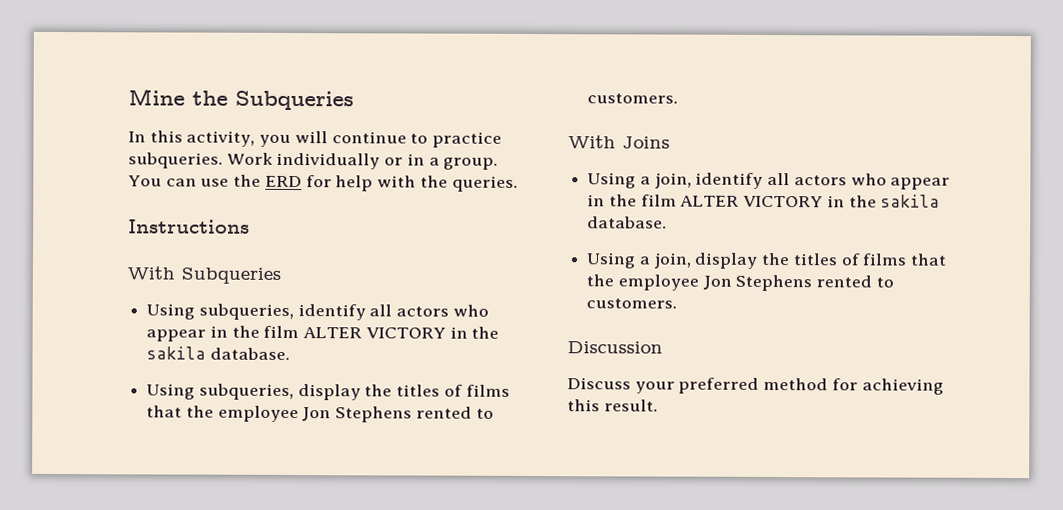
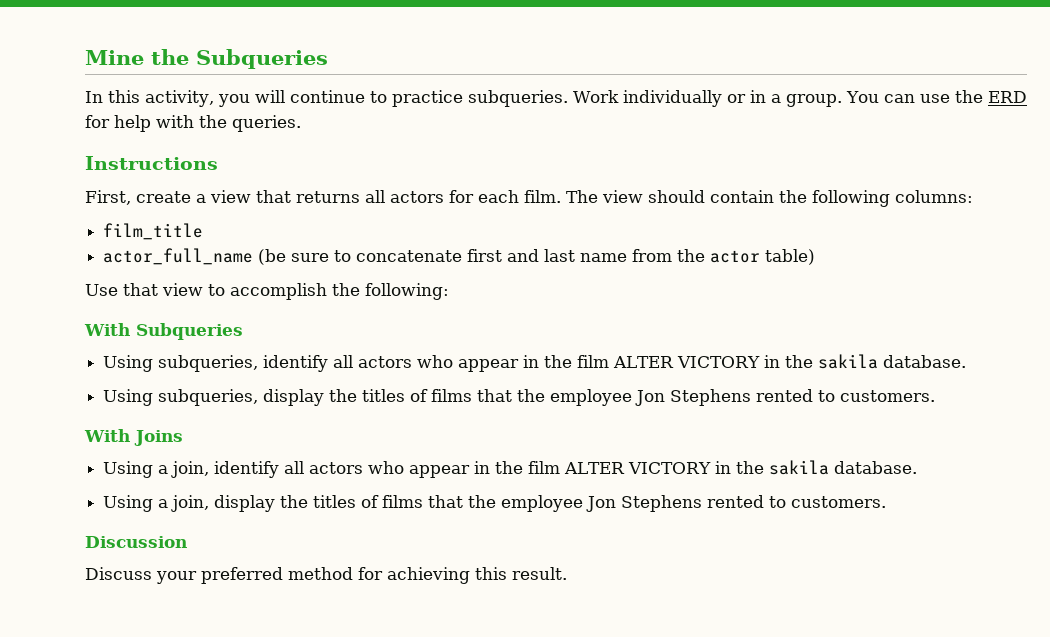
(250, 226) none -> [85,190,973,207] [103,223,204,240] [103,248,816,265] [85,283,449,300] // First, create a view that returns all actors for each film. The view should contain the following columns: // film_title // actor_full_name (be sure to concatenate first and last name from the actor table) // Use that view to accomplish the following:

